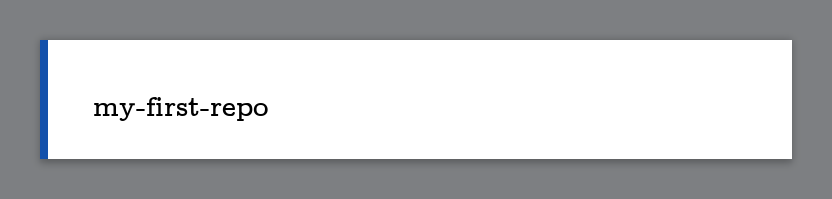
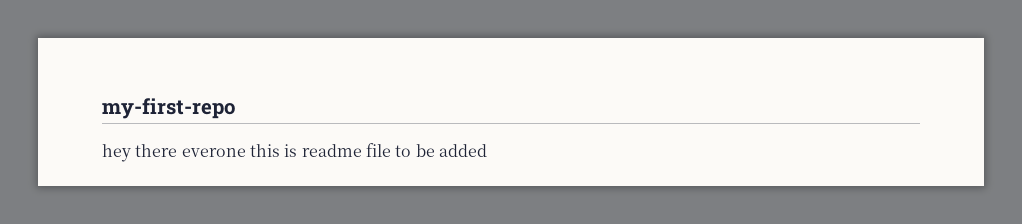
(269, 109) none -> [102,143,487,162] // hey there everone this is readme file to be added

